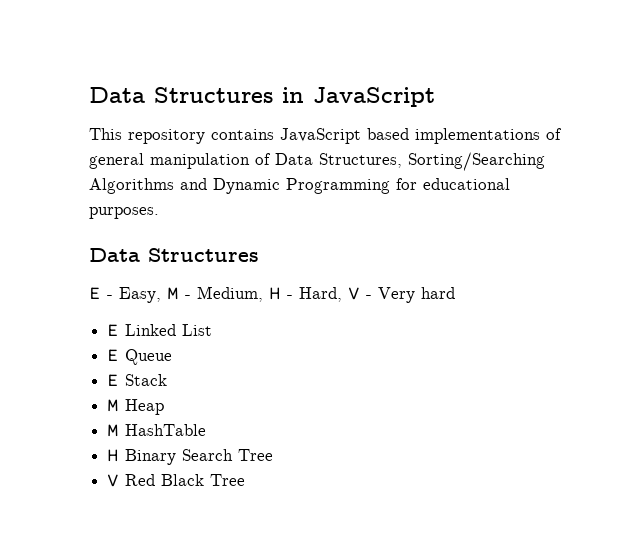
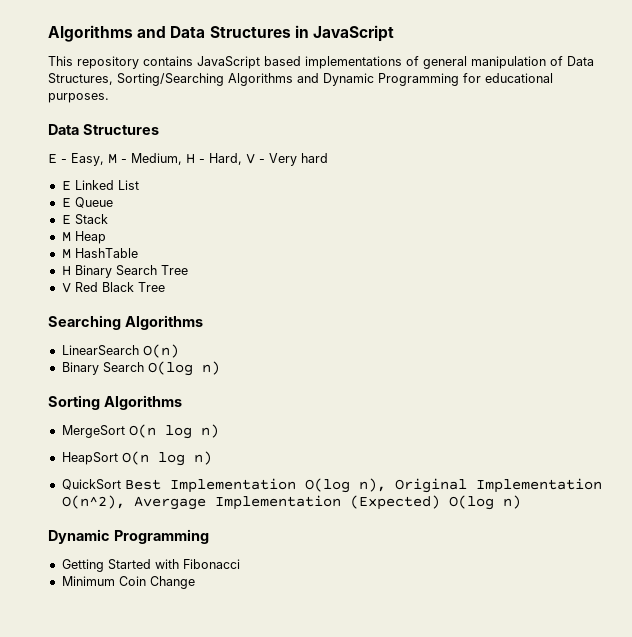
(89, 95) none -> [48,25,167,42] Algorithms and
(246, 480) none -> [48,315,203,330] [61,344,179,358] [61,361,220,376] [48,395,182,410] [61,424,219,439] [61,451,212,466] [61,478,602,493] [61,495,521,510] [48,529,209,544] [61,559,240,572] [61,576,195,589] // Searching Algorithms // LinearSearch O(n) // Binary Search O(log n) // Sorting Algorithms // MergeSort O(n log n) // HeapSort O(n log n) // QuickSort Best Implementation O(log n), Original Implementation O(n^2), Avergage Implementation (Expected) O(log n) // Dynamic Programming // Getting Started with Fibonacci // Minimum Coin Change

